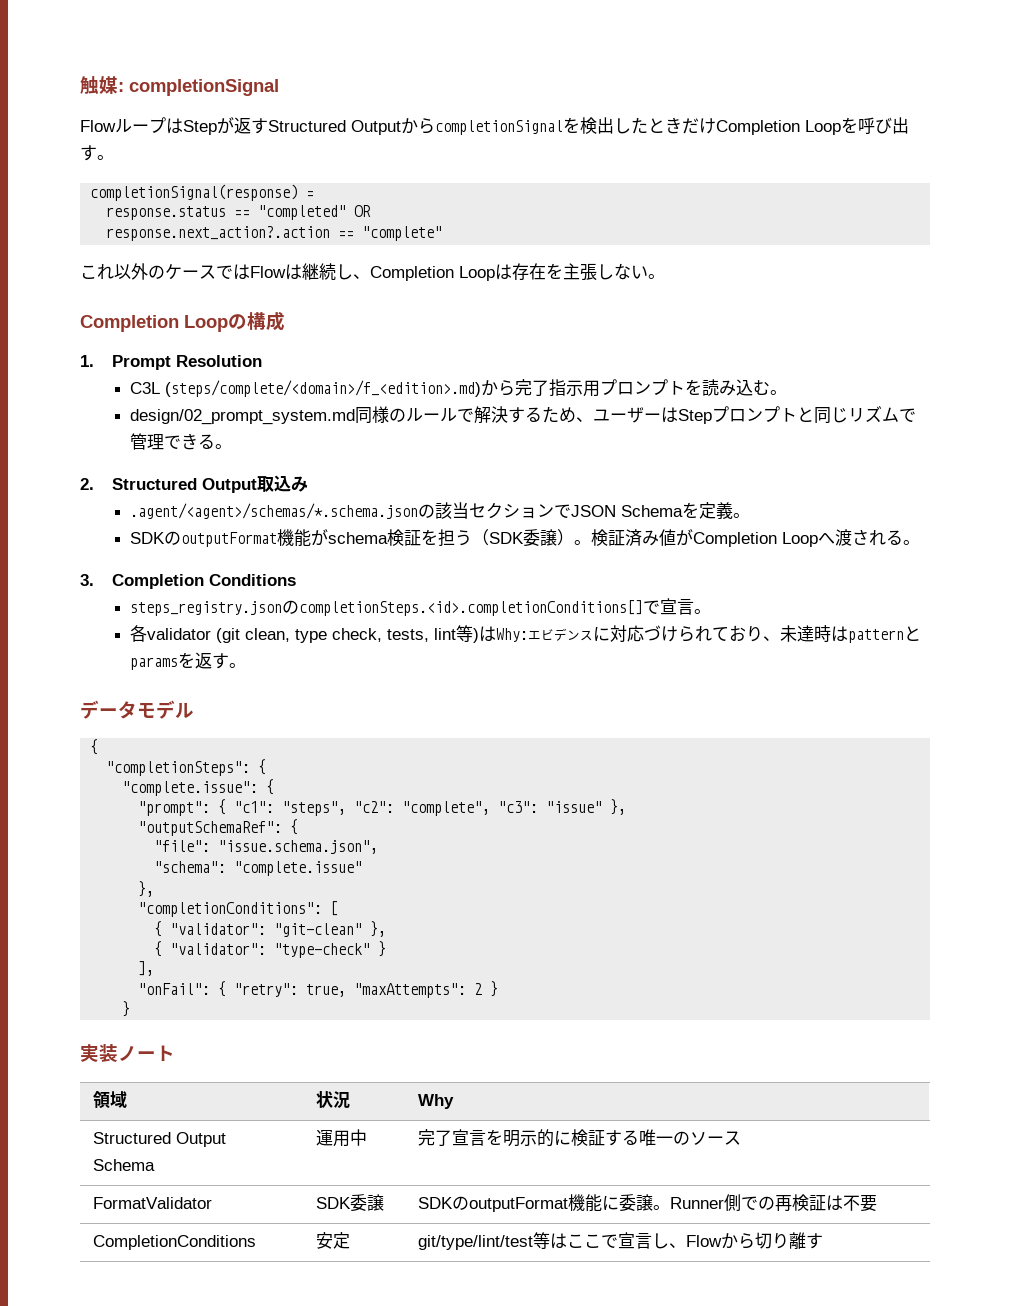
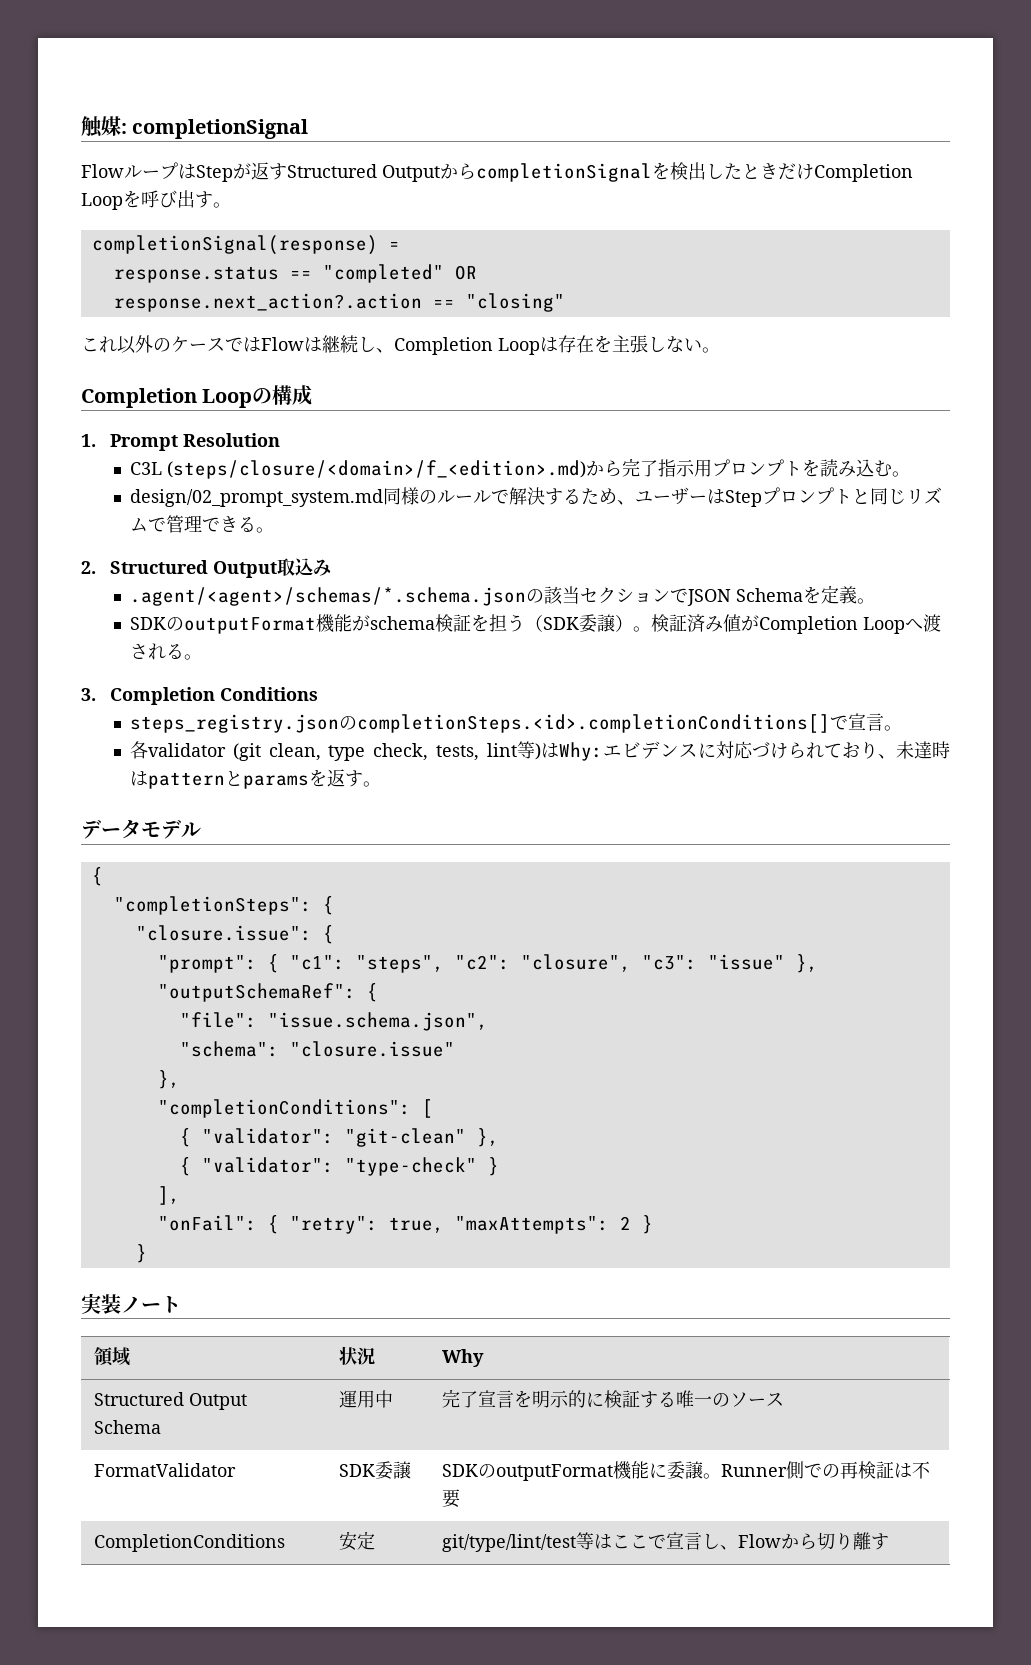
[362,226,443,241] "complete" -> [465,293,565,312] "closing"
[165,380,482,397] (steps/complete/<domain>/f_<edition>.md) -> [166,460,586,479] (steps/closure/<domain>/f_<edition>.md)
[122,781,259,796] "complete.issue": -> [135,925,312,941] "closure.issue":
[402,801,491,816] "complete", -> [520,954,631,972] "closure",
[234,861,363,876] "complete.issue" -> [289,1041,455,1057] "closure.issue"

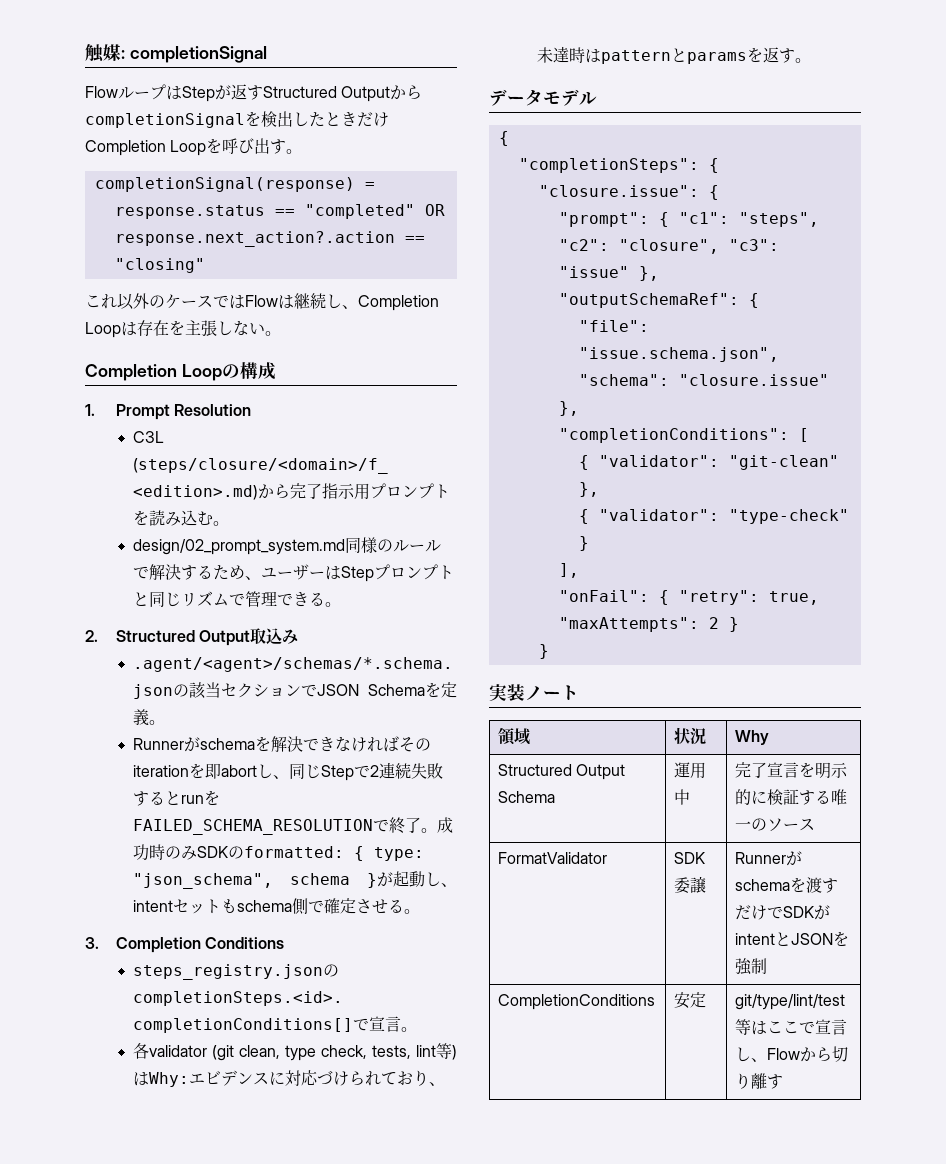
[129,614,941,634] [129,643,166,660] SDKのoutputFormat機能がschema検証を担う（SDK委譲）。検証済み値がCompletion Loopへ渡され -> [133,736,432,752] [133,762,444,781] [133,790,221,806] [133,817,454,835] [133,844,425,861] [133,871,457,889] [133,898,389,915] Runnerがschemaを解決できなければそのiterationを即abortし、同じStepで2連続失敗するとrunをFAILED_SCHEMA_RESOLUTIONで終了。成功時のみSDKのformatted: { type: "json_schema", schema }が起動し、intentセットもschema側で確定させ
[442,1461,931,1481] [442,1489,461,1508] SDKのoutputFormat機能に委譲。Runner側での再検証は不要 -> [734,851,802,866] [734,877,838,893] [734,905,830,920] [734,931,849,947] [734,958,767,975] Runnerがschemaを渡すだけでSDKがintentとJSONを強制

